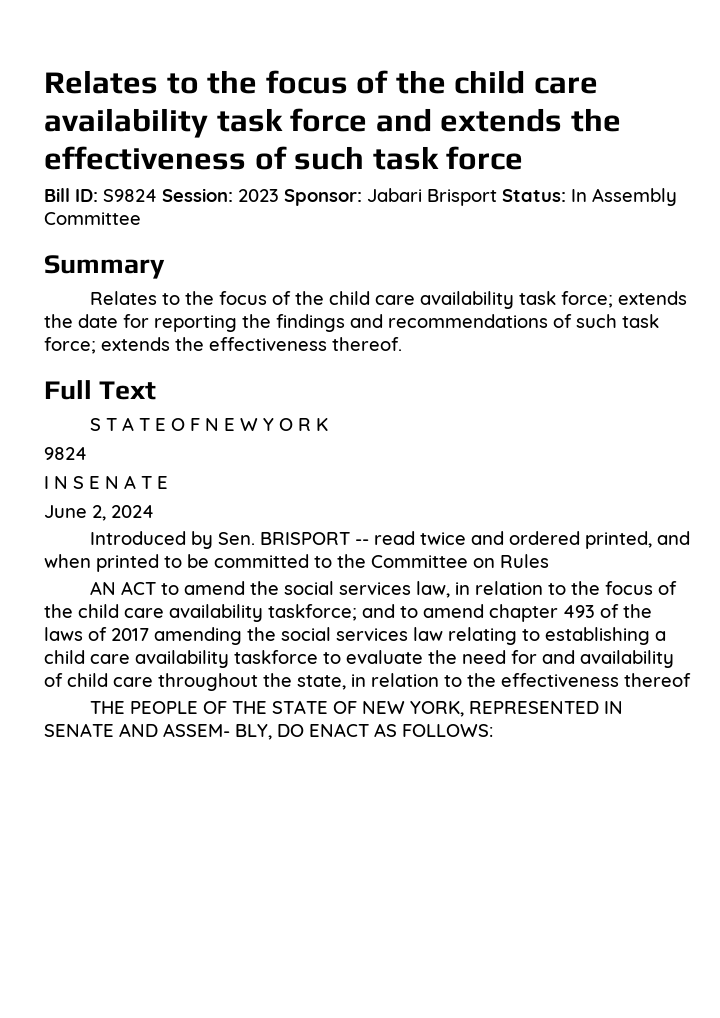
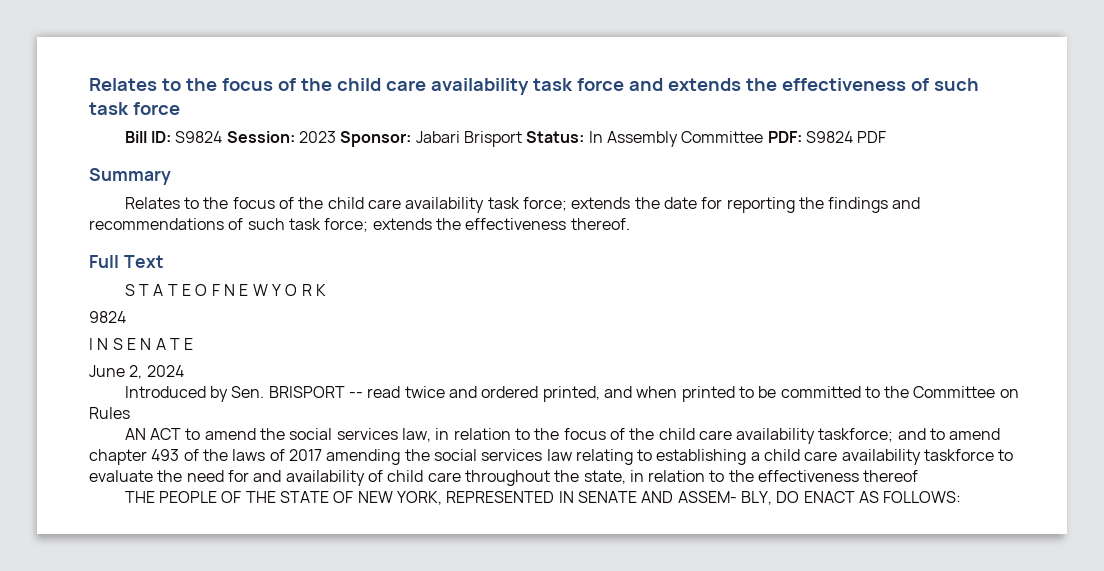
(141, 218) none -> [767,131,887,143] PDF: S9824 PDF

